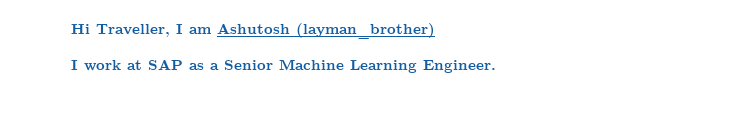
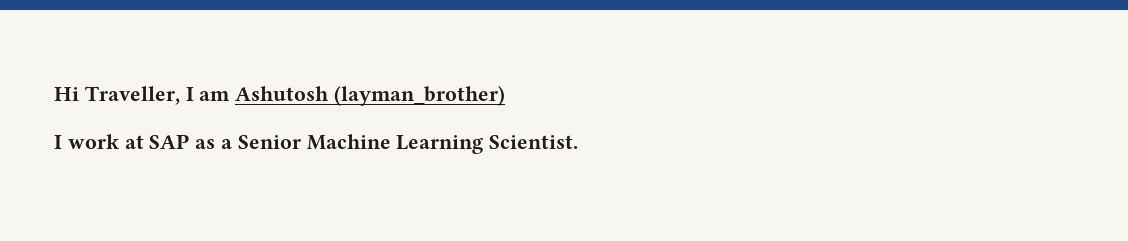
[423,60,496,73] Engineer. -> [489,135,579,149] Scientist.

